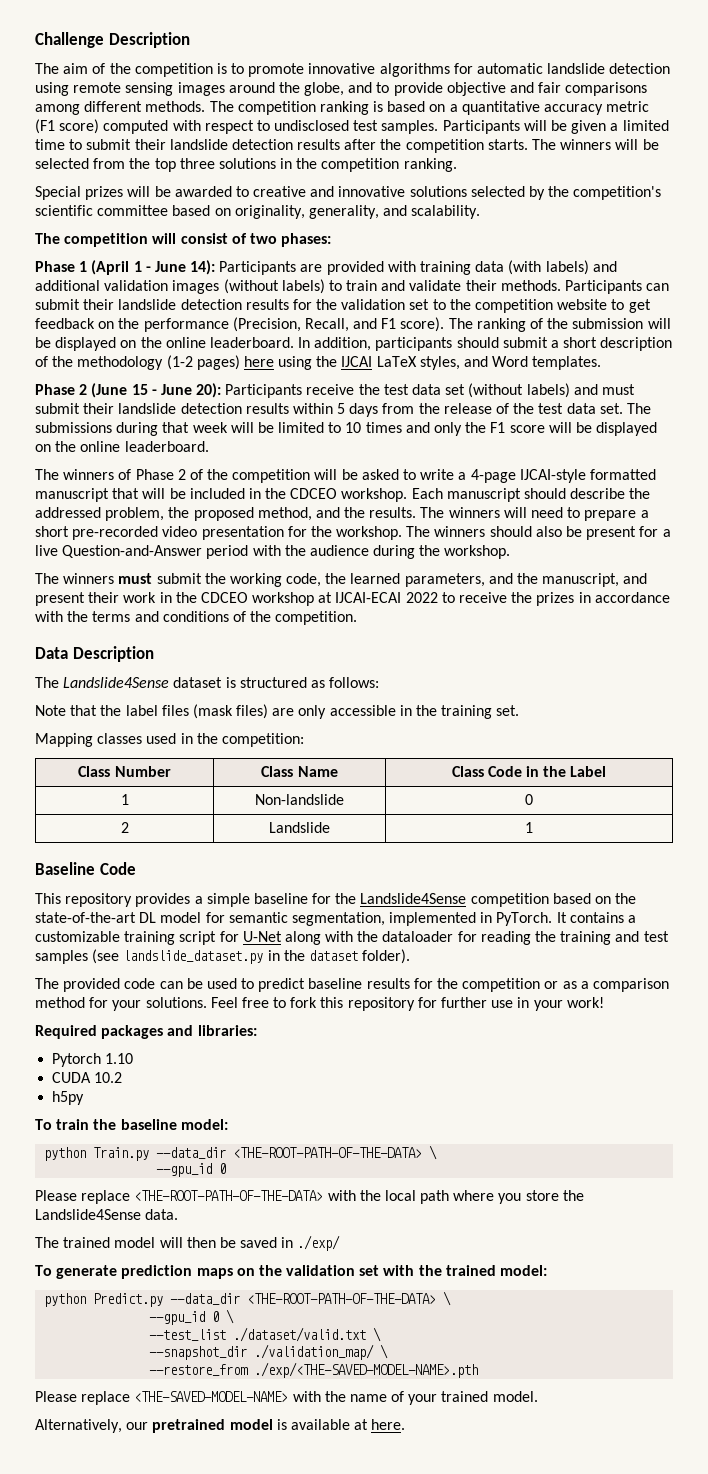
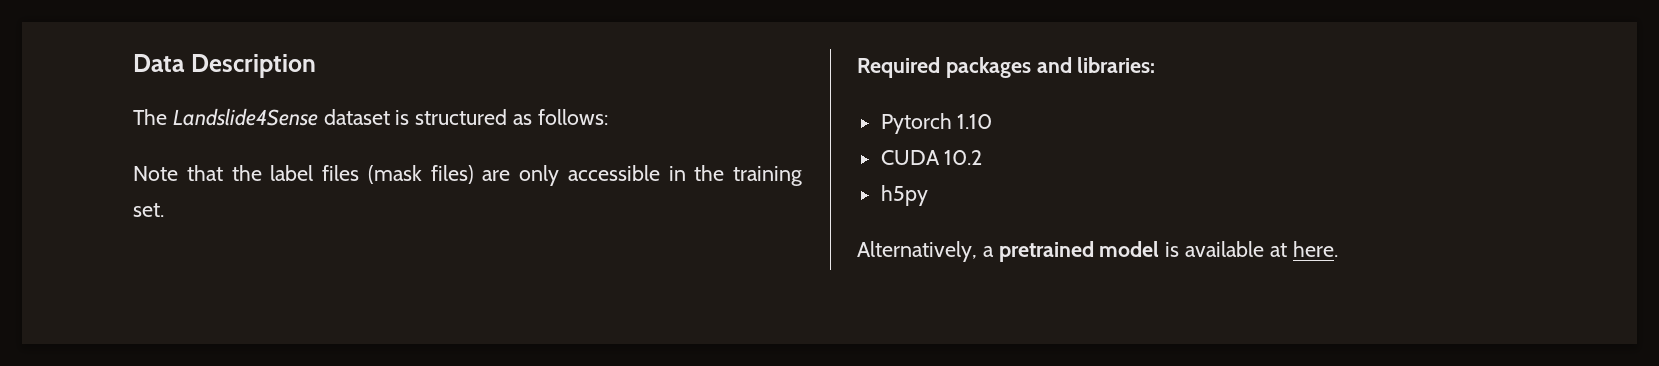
[35,32,190,48] [35,63,671,77] [35,82,648,96] [35,101,650,115] [35,119,669,134] [35,139,659,153] [35,158,457,172] [35,186,662,200] [35,205,481,219] [35,233,332,247] [35,260,617,275] [35,279,670,294] [35,299,651,313] [35,317,671,332] [35,337,673,351] [35,355,602,370] [35,383,635,398] [35,403,651,417] [35,422,658,436] [35,441,209,452] [35,469,656,483] [35,488,651,502] [35,507,649,521] [35,526,671,540] [35,545,511,559] [35,573,648,587] [35,592,670,606] [35,611,358,625] Challenge Description // The aim of the competition is to promote innovative algorithms for automatic landslide detection using remote sensing images around the globe, and to provide objective and fair comparisons among different methods. The competition ranking is based on a quantitative accuracy metric (F1 score) computed with respect to undisclosed test samples. Participants will be given a limited time to submit their landslide detection results after the competition starts. The winners will be selected from the top three solutions in the competition ranking. // Special prizes will be awarded to creative and innovative solutions selected by the competition's scientific committee based on originality, generality, and scalability. // The competition will consist of two phases: // Phase 1 (April 1 - June 14): Participants are provided with training data (with labels) and additional validation images (without labels) to train and validate their methods. Participants can submit their landslide detection results for the validation set to the competition website to get feedback on the performance (Precision, Recall, and F1 score). The ranking of the submission will be displayed on the online leaderboard. In addition, participants should submit a short description of the methodology (1-2 pages) here using the IJCAI LaTeX styles, and Word templates. // Phase 2 (June 15 - June 20): Participants receive the test data set (without labels) and must submit their landslide detection results within 5 days from the release of the test data set. The submissions during that week will be limited to 10 times and only the F1 score will be displayed on the online leaderboard. // The winners of Phase 2 of the competition will be asked to write a 4-page IJCAI-style formatted manuscript that will be included in the CDCEO workshop. Each manuscript should describe the addressed problem, the proposed method, and the results. The winners will need to prepare a short pre-recorded video presentation for the workshop. The winners should also be present for a live Question-and-Answer period with the audience during the workshop. // The winners must submit the working code, the learned parameters, and the manuscript, and present their work in the CDCEO workshop at IJCAI-ECAI 2022 to receive the prizes in accordance with the terms and conditions of the competition. // -> (133, 63) none
[35,733,304,747] [78,766,171,777] [261,766,338,777] [451,766,607,777] [120,794,129,805] [255,794,344,805] [525,794,533,805] [120,822,129,833] [269,822,330,833] [525,822,533,833] [35,862,136,875] [35,893,637,907] [35,912,637,926] [35,931,669,945] [35,949,411,964] [35,978,669,992] [35,997,604,1011] // Mapping classes used in the competition: // Class Number | Class Name | Class Code in the Label // 1 | Non-landslide | 0 // 2 | Landslide | 1 // Baseline Code // This repository provides a simple baseline for the Landslide4Sense competition based on the state-of-the-art DL model for semantic segmentation, implemented in PyTorch. It contains a customizable training script for U-Net along with the dataloader for reading the training and test samples (see landslide_dataset.py in the dataset folder). // The provided code can be used to predict baseline results for the competition or as a comparison method for your solutions. Feel free to fork this repository for further use in your work! -> (164, 210) none
[35,1119,228,1130] [44,1145,438,1161] [156,1163,227,1177] [35,1190,584,1204] [35,1209,179,1220] [35,1235,341,1251] [35,1265,548,1279] [44,1291,452,1307] [149,1309,235,1325] [149,1327,382,1342] [149,1344,389,1360] [149,1362,479,1378] [35,1391,538,1405] // To train the baseline model: // python Train.py --data_dir <THE-ROOT-PATH-OF-THE-DATA> \ // --gpu_id 0 // Please replace <THE-ROOT-PATH-OF-THE-DATA> with the local path where you store the Landslide4Sense data. // The trained model will then be saved in ./exp/ // To generate prediction maps on the validation set with the trained model: // python Predict.py --data_dir <THE-ROOT-PATH-OF-THE-DATA> \ // --gpu_id 0 \ // --test_list ./dataset/valid.txt \ // --snapshot_dir ./validation_map/ \ // --restore_from ./exp/<THE-SAVED-MODEL-NAME>.pth // Please replace <THE-SAVED-MODEL-NAME> with the name of your trained model. -> (928, 195) none
[126,1422,149,1430] our -> [982,246,994,257] a

